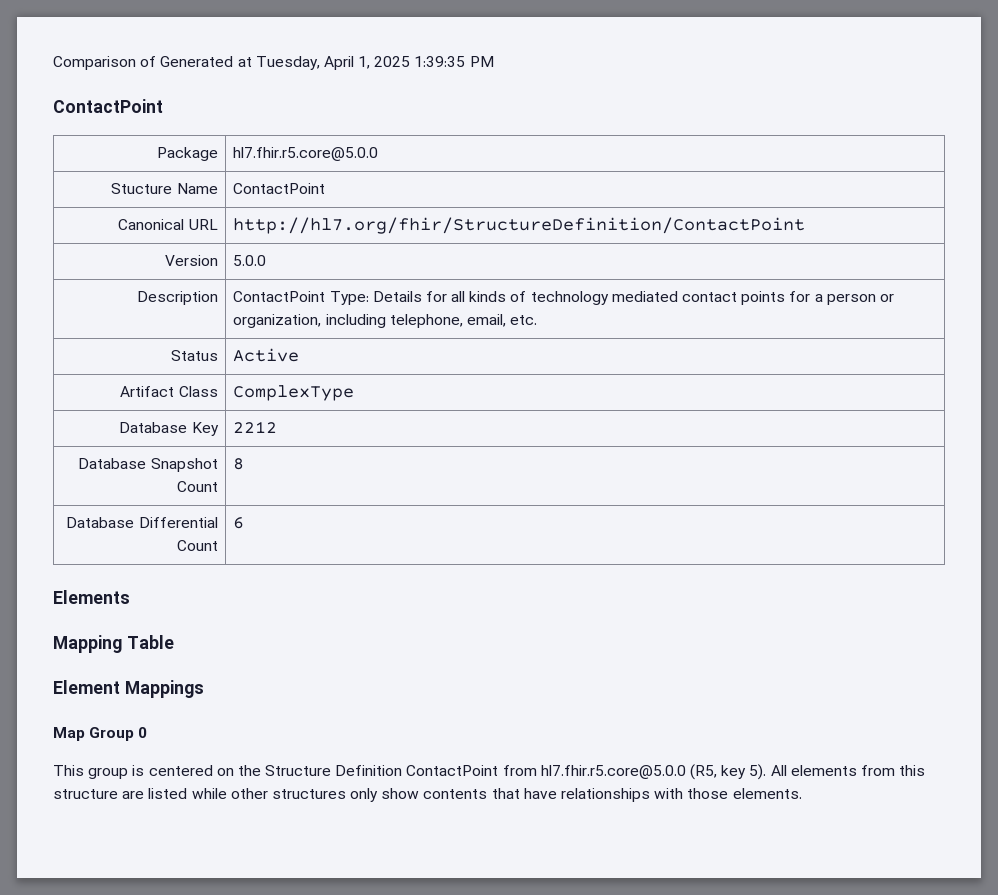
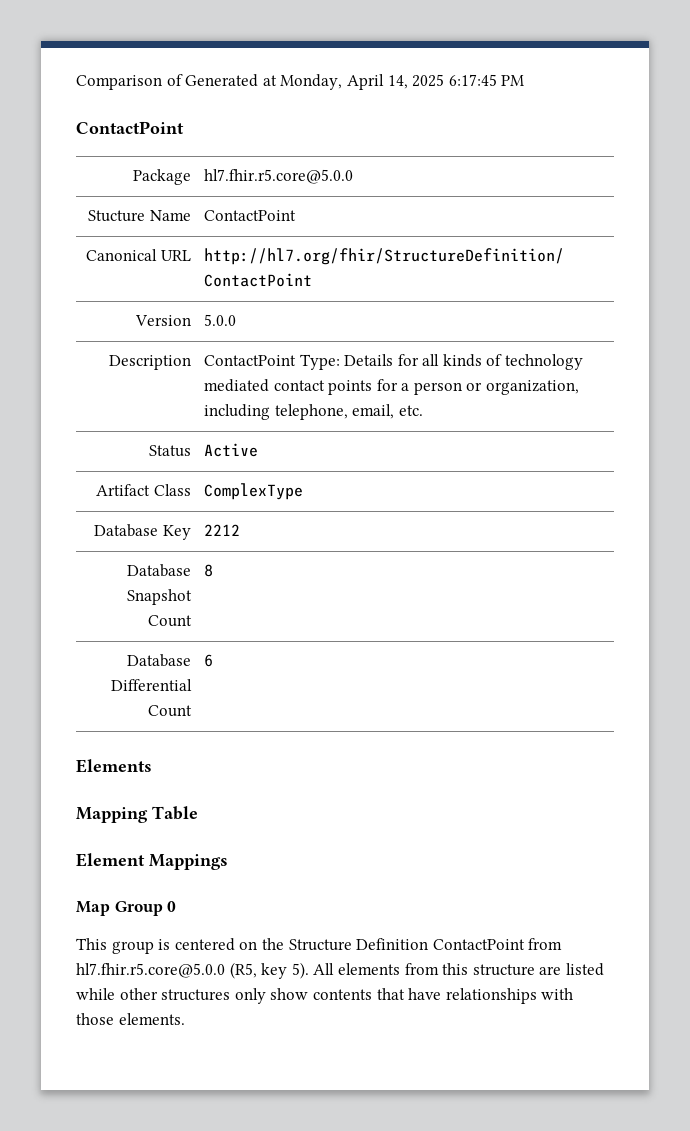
[255,56,466,70] Tuesday, April 1, 2025 1:39:35 -> [280,74,497,90] Monday, April 14, 2025 6:17:45

